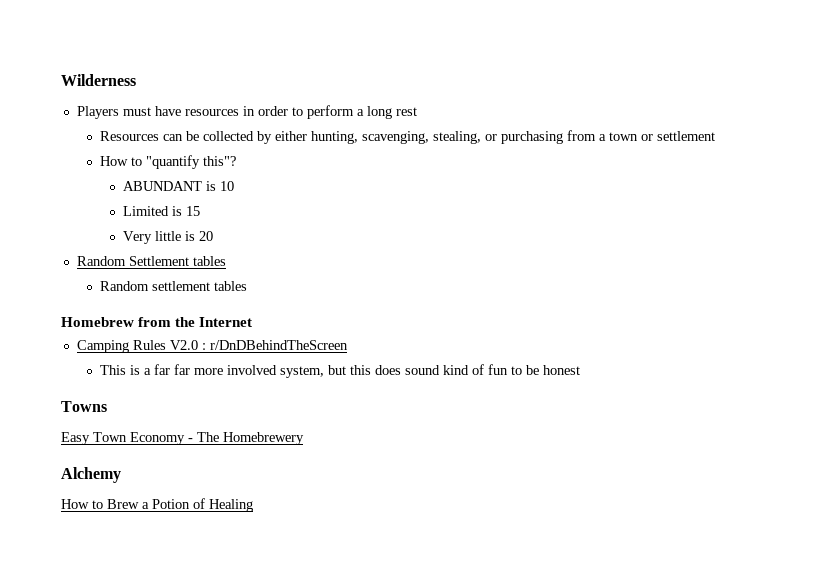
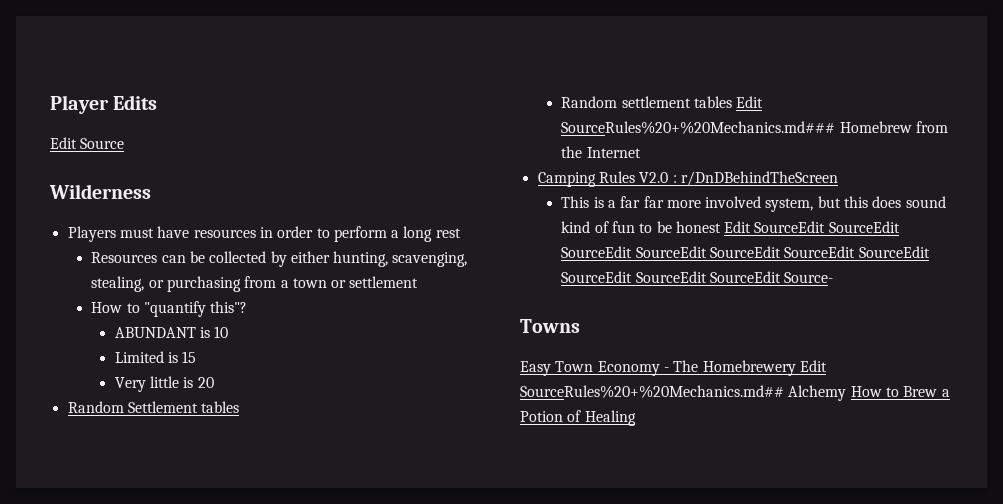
(61, 80) none -> [50,95,158,114] [50,137,125,149] Player Edits // Edit Source //
(247, 286) // -> [736,96,764,108] [561,121,836,134] Edit SourceRules%20+%20Mechanics.md###
(580, 370) none -> [724,221,900,233] [561,246,930,258] [561,271,834,283] Edit SourceEdit SourceEdit SourceEdit SourceEdit SourceEdit SourceEdit SourceEdit SourceEdit SourceEdit SourceEdit Source-
(304, 438) // -> [799,360,827,372] [520,385,784,398] Edit SourceRules%20+%20Mechanics.md##
(121, 475) // -> (847, 393) none

